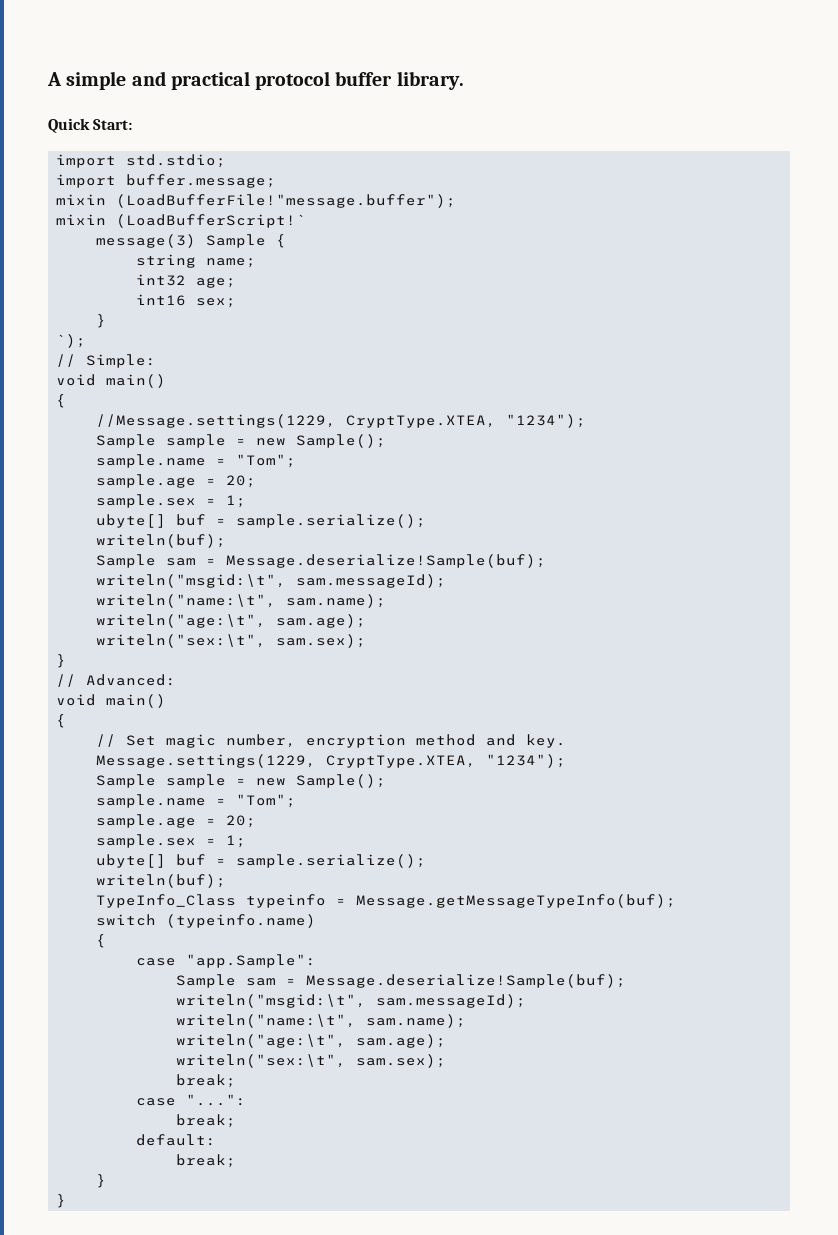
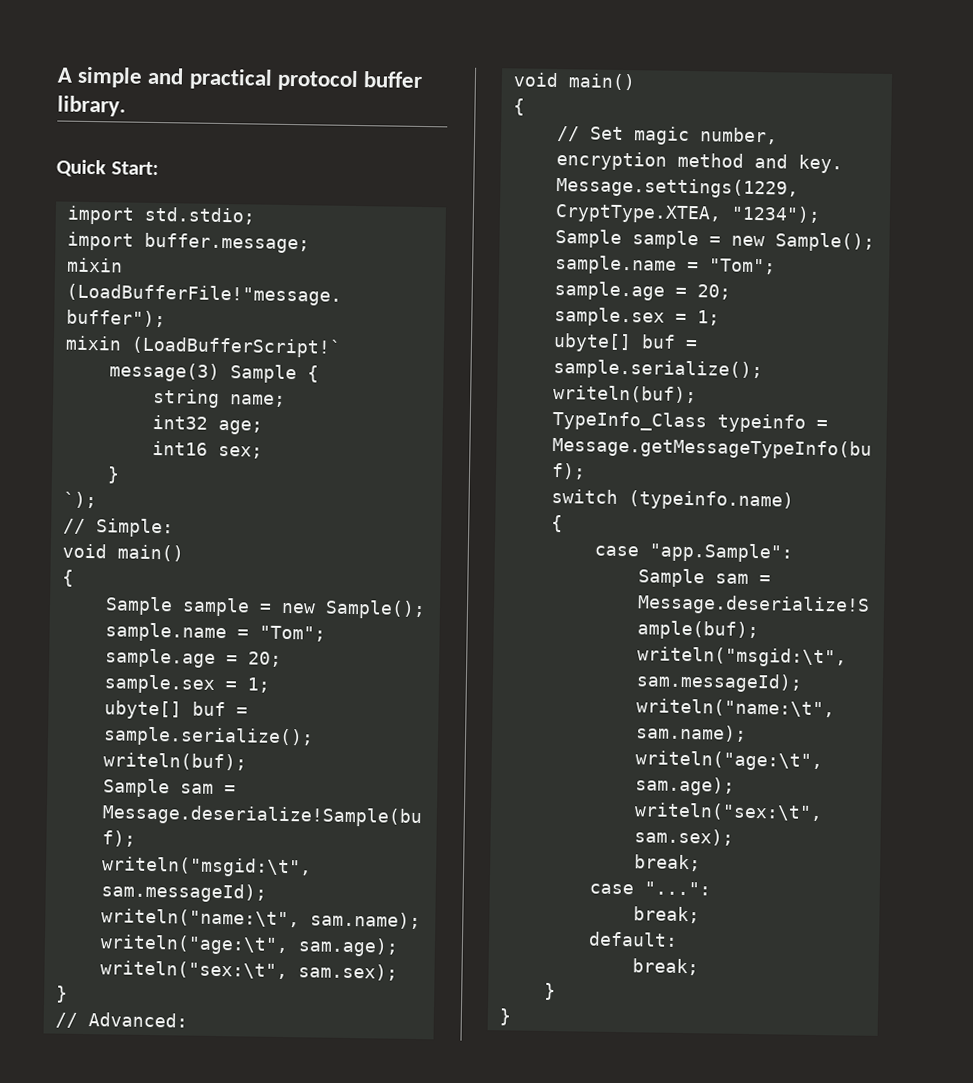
[96,414,587,428] // //Message.settings(1229, CryptType.XTEA, "1234"); -> (74, 578) none

